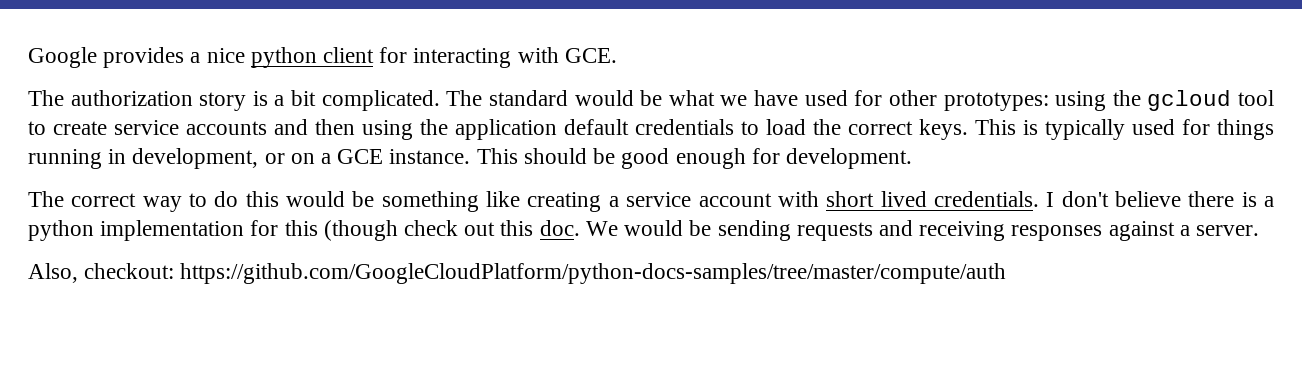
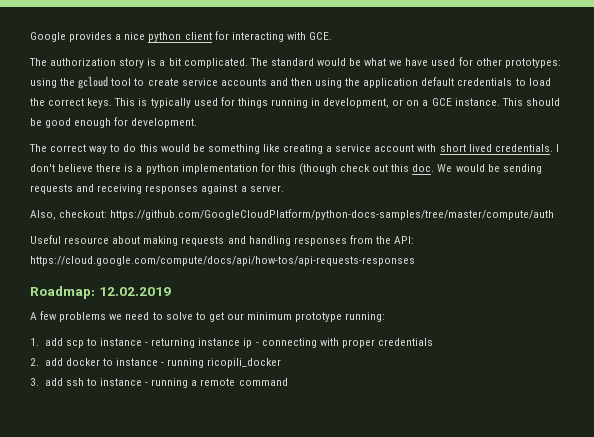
(1007, 273) none -> [30,235,415,246] [30,256,415,266] [30,286,171,299] [30,311,386,322] [30,338,434,348] [30,358,282,368] [30,378,288,388] // Useful resource about making requests and handling responses from the API: https://cloud.google.com/compute/docs/api/how-tos/api-requests-responses // Roadmap: 12.02.2019 // A few problems we need to solve to get our minimum prototype running: // 1. add scp to instance - returning instance ip - connecting with proper credentials // 2. add docker to instance - running ricopili_docker // 3. add ssh to instance - running a remote command

